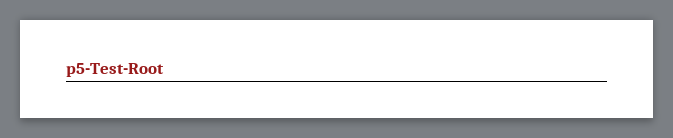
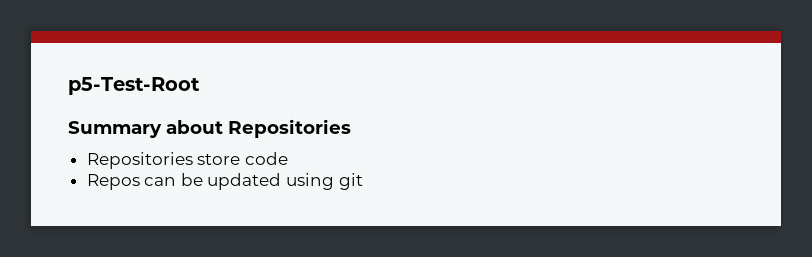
(164, 70) none -> [68,119,351,138] [86,152,288,169] [86,173,363,190] // Summary about Repositories // Repositories store code // Repos can be updated using git

